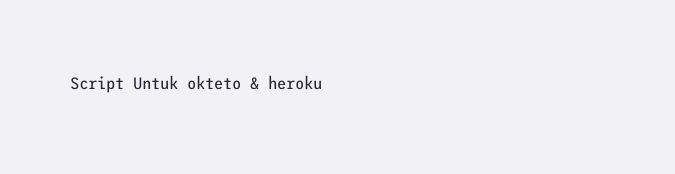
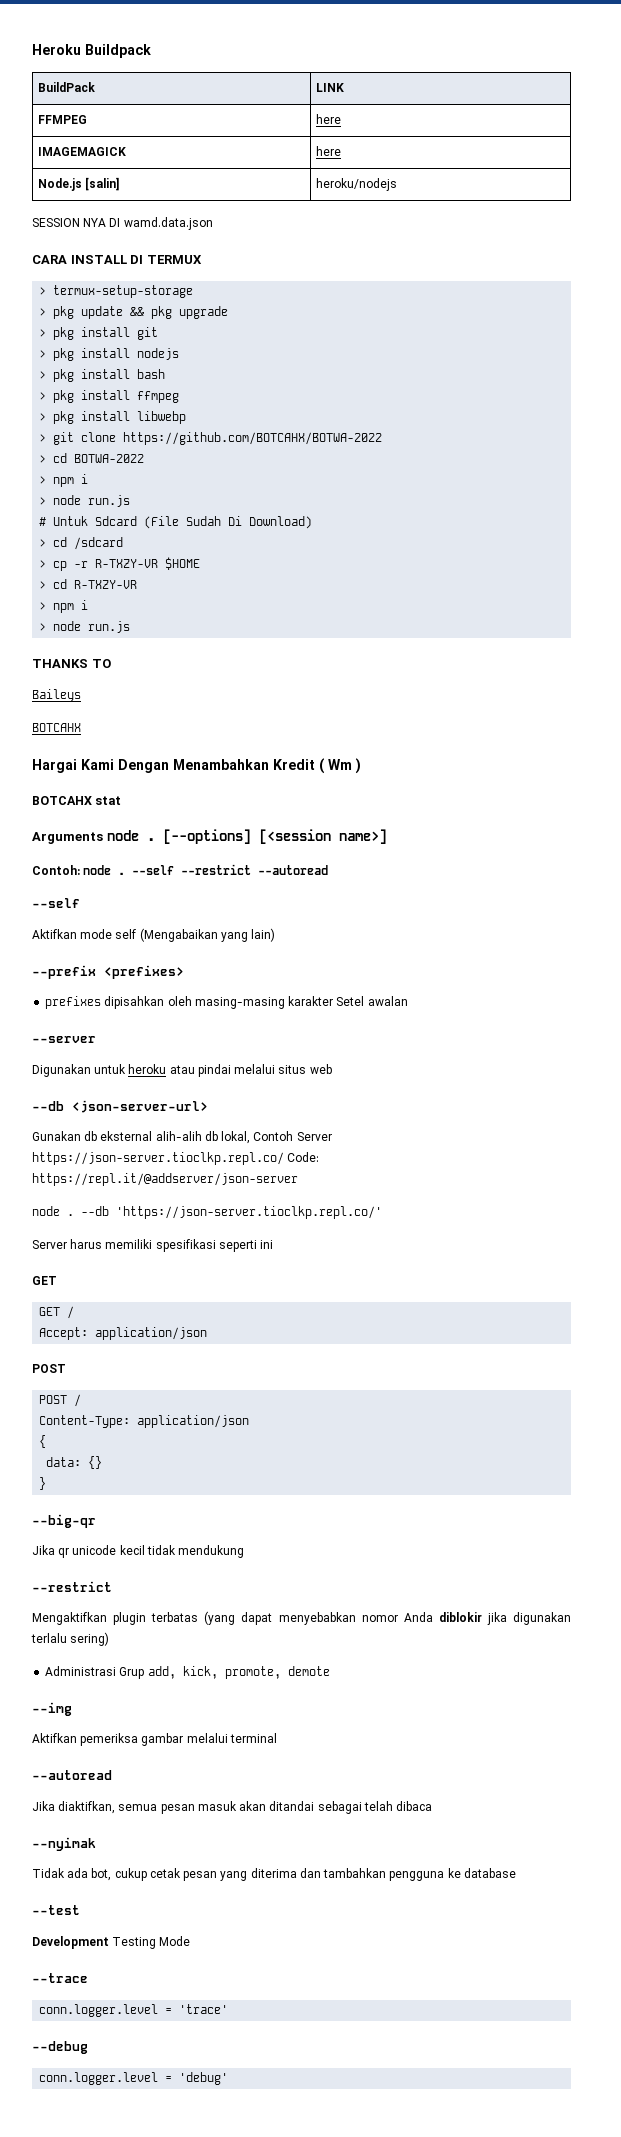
[70,75,322,93] Script Untuk okteto & heroku -> [32,44,151,58] [37,82,95,92] [315,83,344,92] [37,115,87,124] [315,114,341,124] [37,147,126,156] [315,146,341,156] [37,177,120,191] [315,178,397,191] [32,217,213,230] [32,255,202,264] [39,285,194,298] [39,306,229,319] [39,327,159,340] [39,348,180,361] [39,369,166,382] [39,390,180,403] [39,411,187,424] [39,432,383,445] [39,453,145,463] [39,474,89,487] [39,495,131,507] [39,516,313,529] [39,537,124,550] [39,557,201,571] [39,579,138,589] [39,600,89,613] [39,621,131,633] [32,659,111,668] [32,689,81,702] [32,723,81,732] [32,758,361,774] [32,796,122,805] [32,829,387,844] [32,864,329,875] [32,898,80,908] [32,928,276,942] [32,965,184,979] [45,996,408,1009] [32,1036,96,1043] [32,1064,332,1077] [32,1100,208,1113] [32,1131,332,1144] [32,1152,320,1165] [32,1173,298,1186] [32,1206,382,1219] [32,1239,274,1252] [32,1276,57,1285] [39,1306,75,1319] [39,1327,208,1340] [32,1364,66,1373] [39,1394,82,1407] [39,1415,250,1428] [39,1435,47,1448] [46,1456,103,1469] [39,1477,47,1490] [32,1514,96,1528] [32,1545,245,1558] [32,1581,112,1592] [32,1611,572,1625] [31,1632,110,1646] [45,1666,330,1679] [32,1702,72,1716] [32,1733,277,1746] [32,1770,112,1780] [32,1801,433,1814] [32,1837,96,1851] [32,1868,516,1881] [32,1905,80,1915] [32,1936,191,1949] [32,1973,88,1983] [39,2004,229,2017] [32,2041,88,2054] [39,2072,229,2085] Heroku Buildpack // BuildPack | LINK // FFMPEG | here // IMAGEMAGICK | here // Node.js [salin] | heroku/nodejs // SESSION NYA DI wamd.data.json // CARA INSTALL DI TERMUX // > termux-setup-storage // > pkg update && pkg upgrade // > pkg install git // > pkg install nodejs // > pkg install bash // > pkg install ffmpeg // > pkg install libwebp // > git clone https://github.com/BOTCAHX/BOTWA-2022 // > cd BOTWA-2022 // > npm i // > node run.js // # Untuk Sdcard (File Sudah Di Download) // > cd /sdcard // > cp -r R-TXZY-VR $HOME // > cd R-TXZY-VR // > npm i // > node run.js // THANKS TO // Baileys // BOTCAHX // Hargai Kami Dengan Menambahkan Kredit ( Wm ) // BOTCAHX stat // Arguments node . [--options] [<session name>] // Contoh: node . --self --restrict --autoread // --self // Aktifkan mode self (Mengabaikan yang lain) // --prefix <prefixes> // prefixes dipisahkan oleh masing-masing karakter Setel awalan // --server // Digunakan untuk heroku atau pindai melalui situs web // --db <json-server-url> // Gunakan db eksternal alih-alih db lokal, Contoh Server https://json-server.tioclkp.repl.co/ Code: https://repl.it/@addserver/json-server // node . --db 'https://json-server.tioclkp.repl.co/' // Server harus memiliki spesifikasi seperti ini // GET // GET / // Accept: application/json // POST // POST / // Content-Type: application/json // { // data: {} // } // --big-qr // Jika qr unicode kecil tidak mendukung // --restrict // Mengaktifkan plugin terbatas (yang dapat menyebabkan nomor Anda diblokir jika digunakan terlalu sering) // Administrasi Grup add, kick, promote, demote // --img // Aktifkan pemeriksa gambar melalui terminal // --autoread // Jika diaktifkan, semua pesan masuk akan ditandai sebagai telah dibaca // --nyimak // Tidak ada bot, cukup cetak pesan yang diterima dan tambahkan pengguna ke database // --test // Development Testing Mode // --trace // conn.logger.level = 'trace' // --debug // conn.logger.level = 'debug'

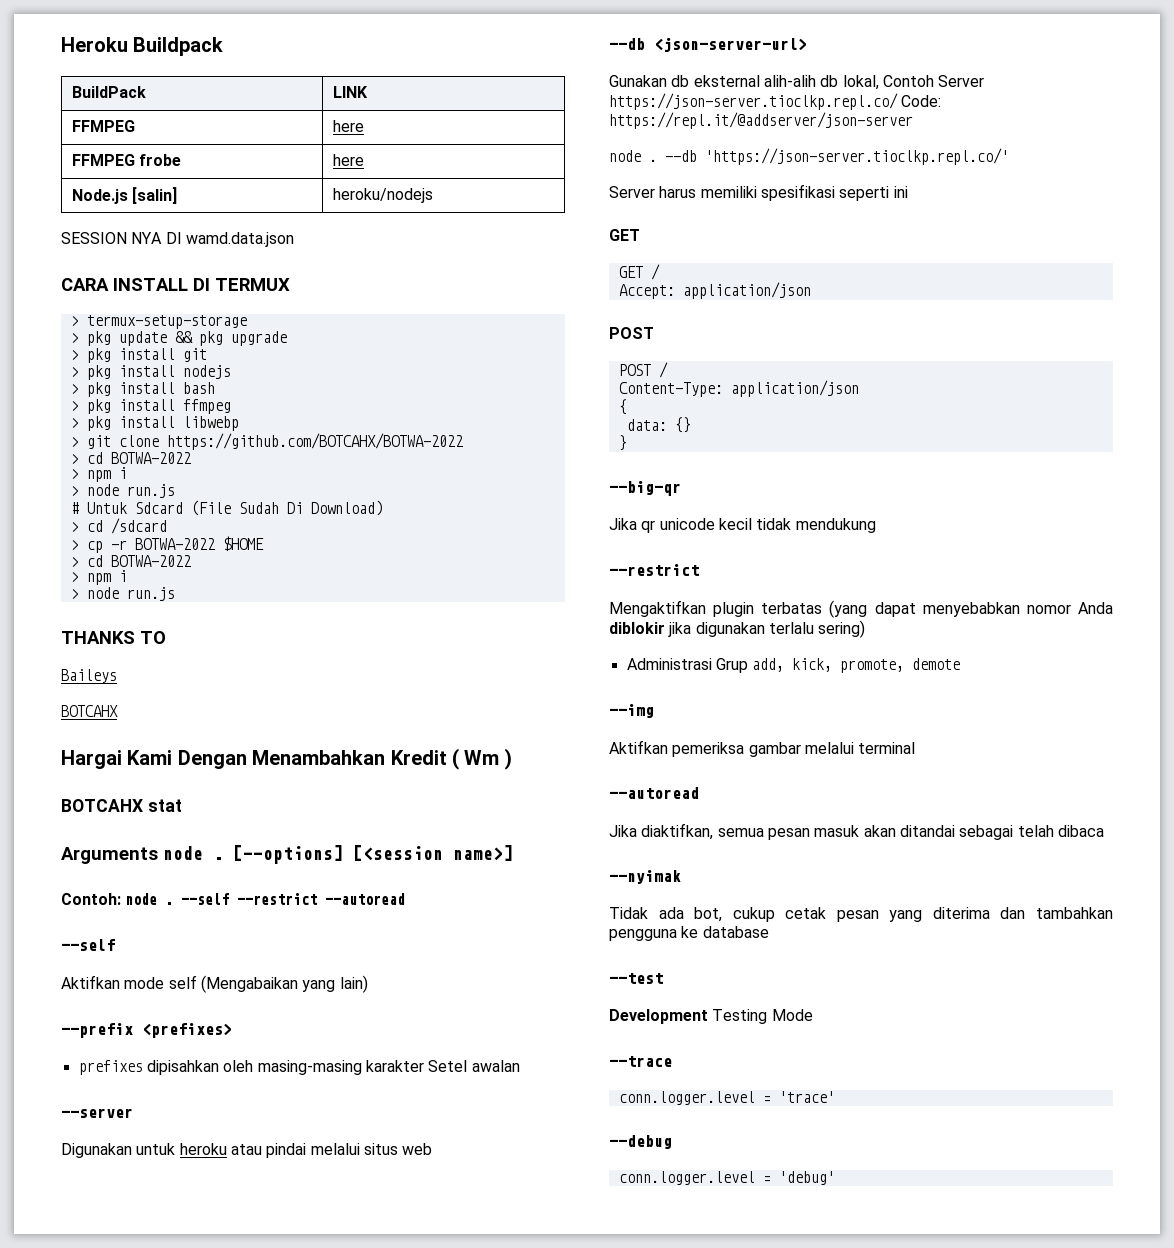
[37,147,126,156] IMAGEMAGICK -> [71,154,182,166] FFMPEG frobe
[95,559,159,568] R-TXZY-VR -> [134,538,215,550] BOTWA-2022
[74,580,138,589] R-TXZY-VR -> [110,555,191,567] BOTWA-2022

